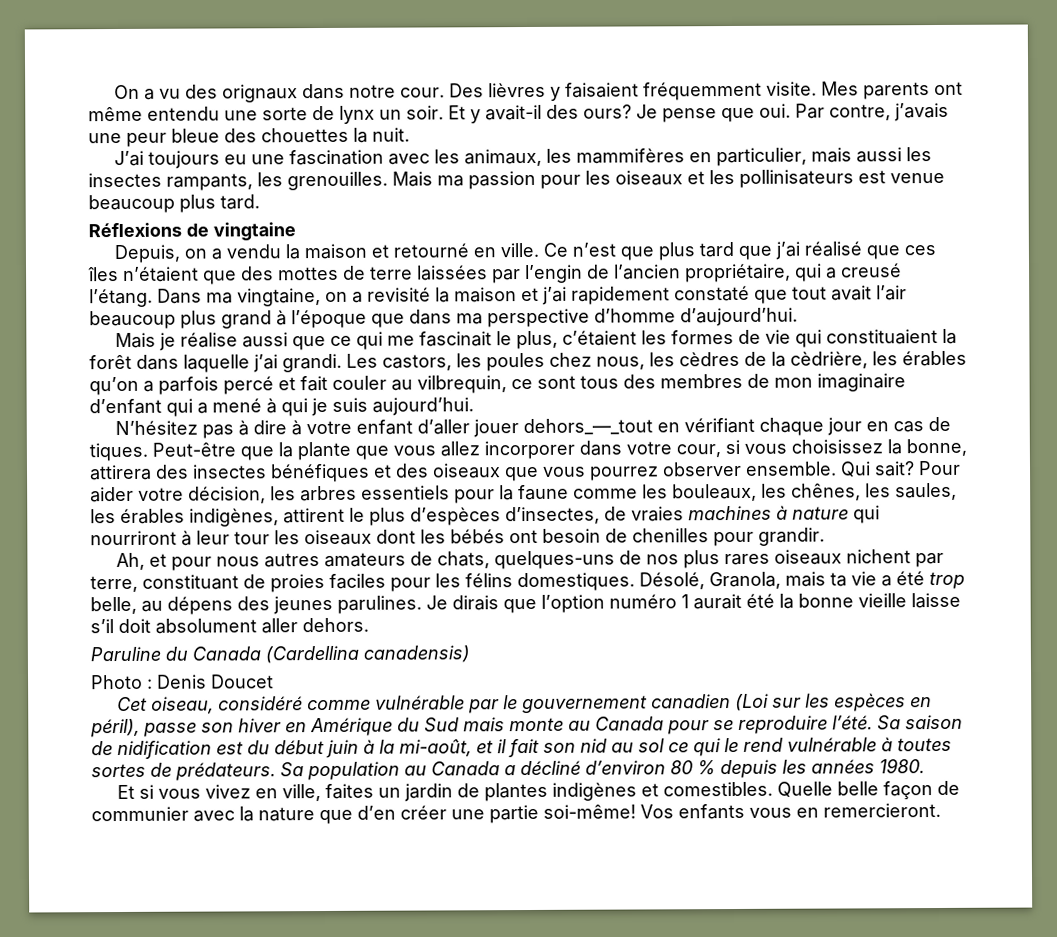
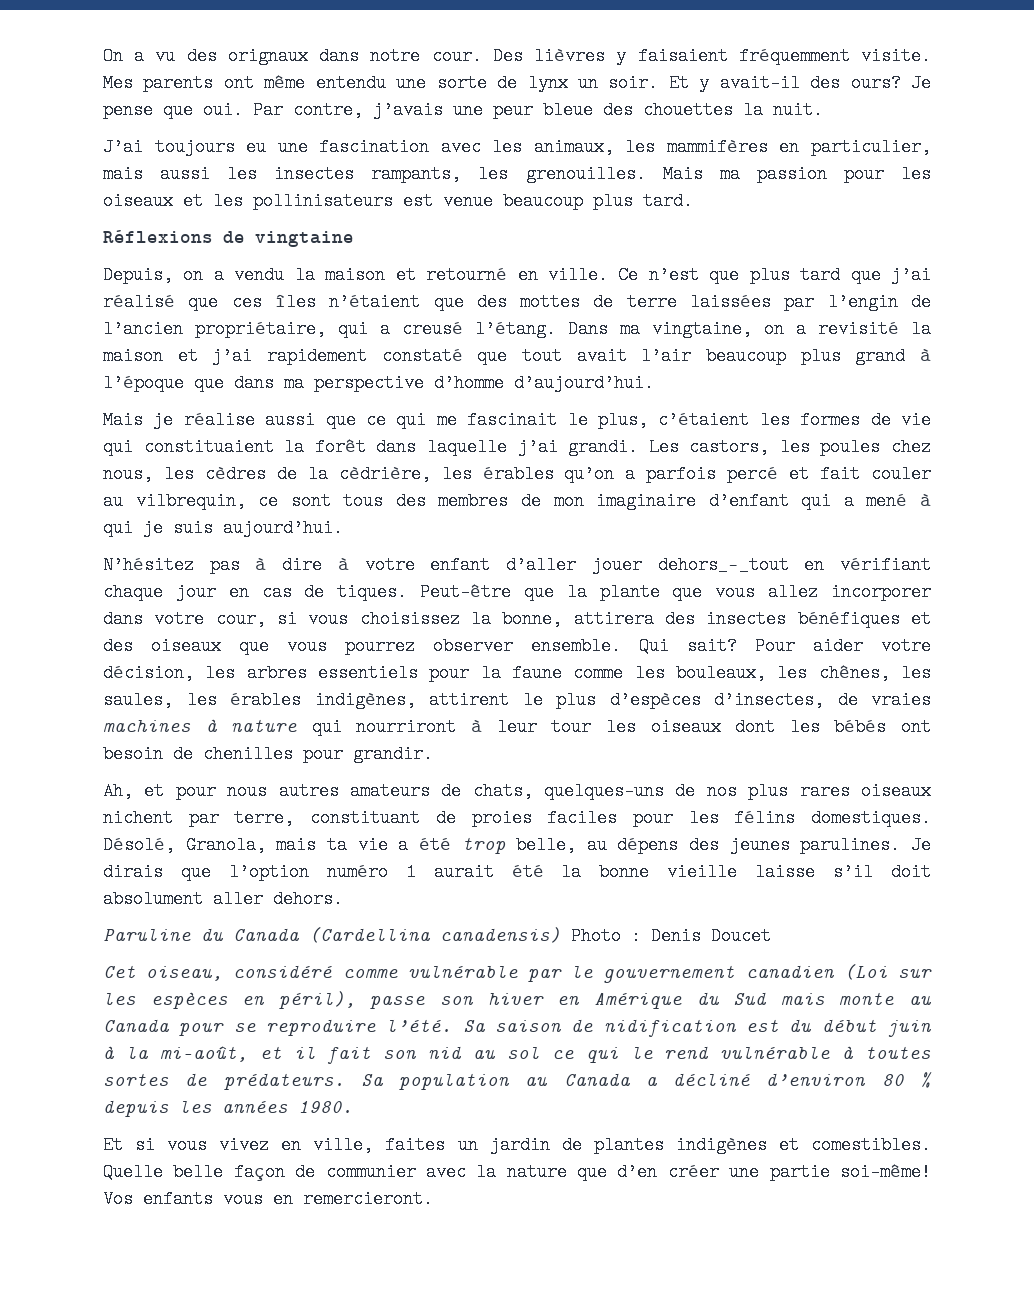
(470, 654) // -> (561, 935) none

